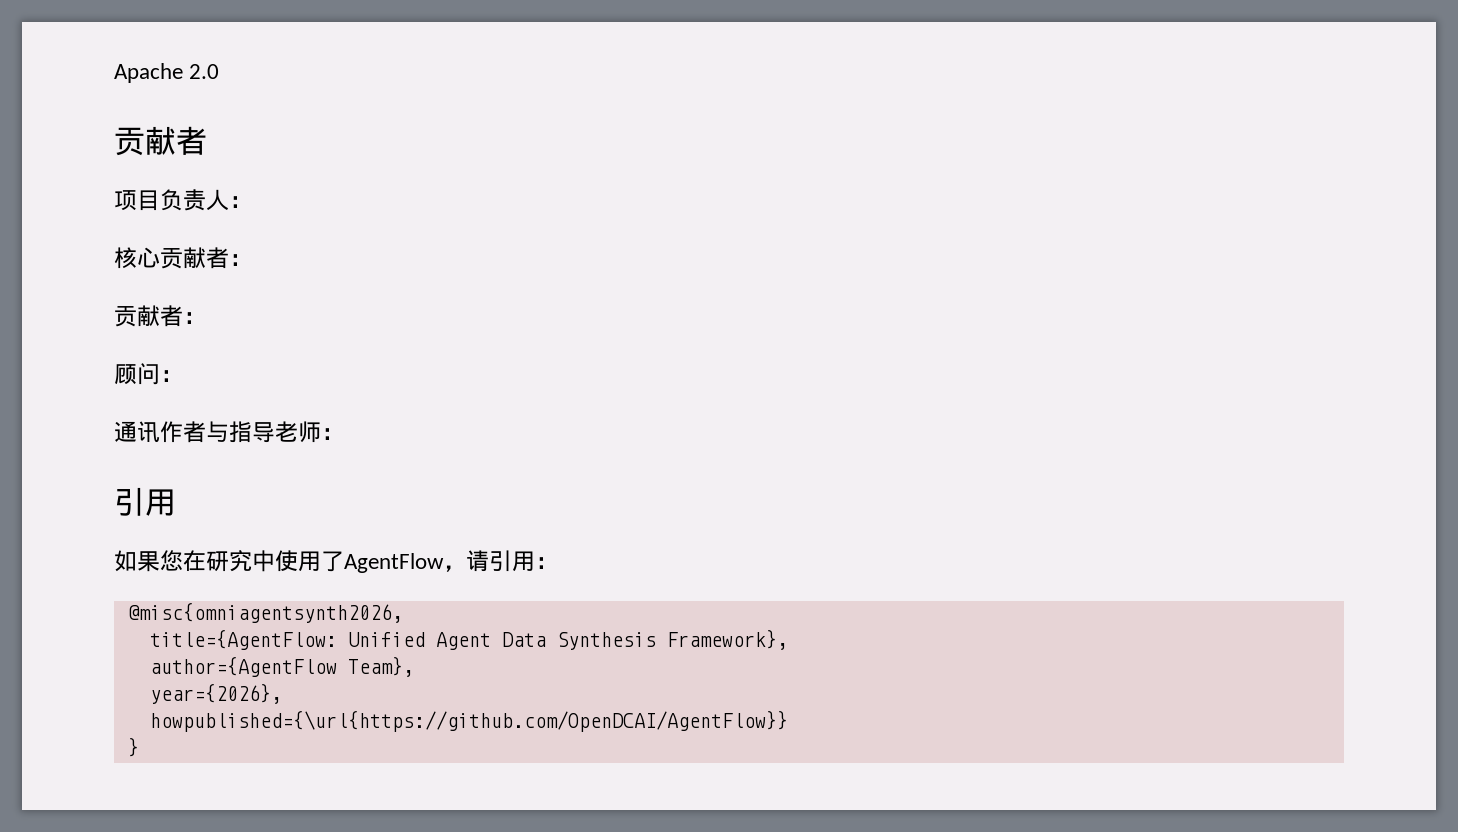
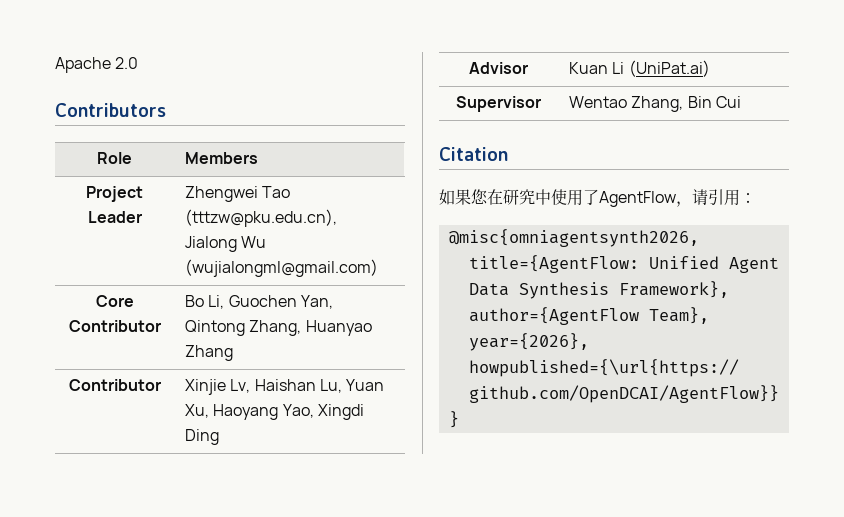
[114,126,207,156] [114,189,252,211] [114,247,252,269] [114,305,206,327] [114,363,183,385] [114,421,344,443] [114,487,176,516] 贡献者 // 项目负责人： // 核心贡献者： // 贡献者： // 顾问： // 通讯作者与指导老师： // 引用 -> [55,103,166,117] [97,152,132,164] [185,152,259,164] [86,186,143,202] [87,211,142,223] [185,186,291,202] [185,209,338,227] [185,236,267,252] [185,259,379,277] [95,295,134,307] [68,320,161,332] [185,295,334,309] [185,320,372,336] [185,345,234,361] [68,379,161,391] [185,379,385,395] [185,404,365,420] [185,429,220,445] [469,62,528,74] [569,60,710,77] [456,96,541,112] [569,96,742,112] [439,147,508,161] Contributors // Role | Members // Project Leader | Zhengwei Tao (tttzw@pku.edu.cn), Jialong Wu (wujialongml@gmail.com) // Core Contributor | Bo Li, Guochen Yan, Qintong Zhang, Huanyao Zhang // Contributor | Xinjie Lv, Haishan Lu, Yuan Xu, Haoyang Yao, Xingdi Ding // Advisor | Kuan Li (UniPat.ai) // Supervisor | Wentao Zhang, Bin Cui // Citation

